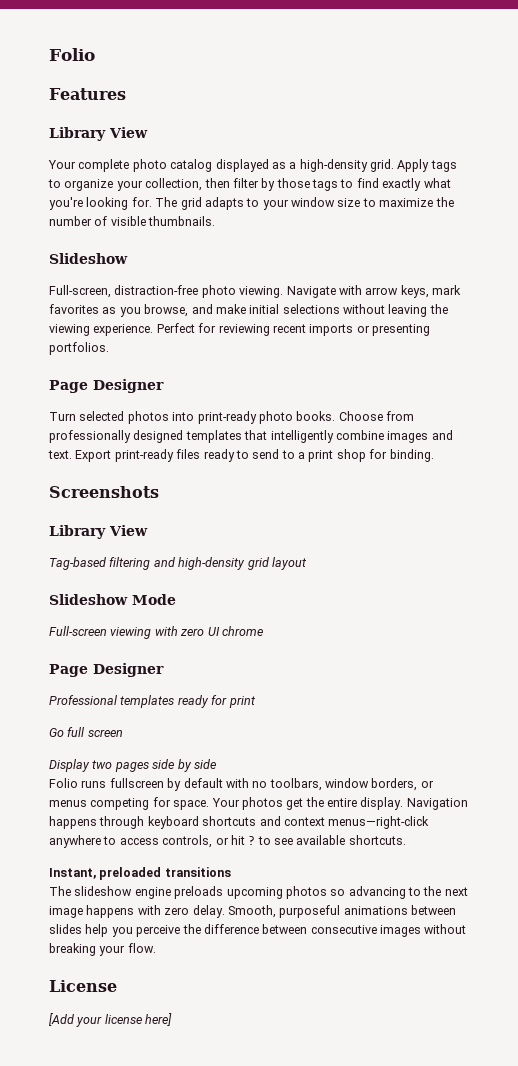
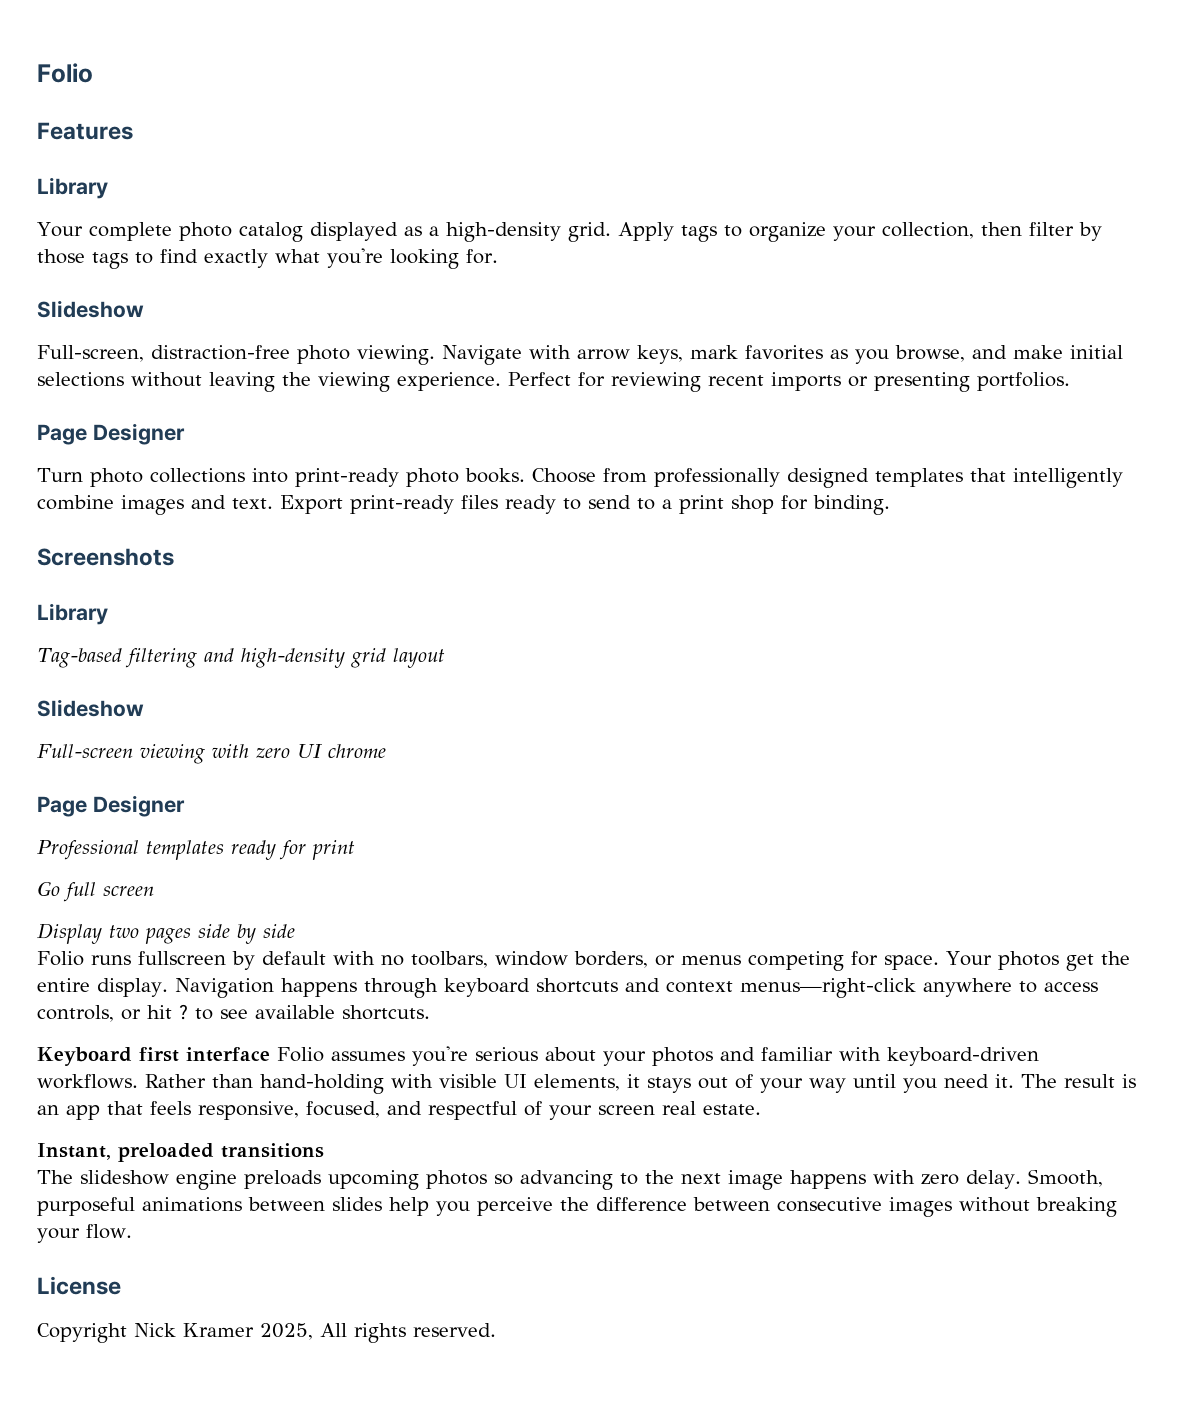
[109,127,148,138] View -> (108, 188) none
[155,197,454,210] [49,216,216,226] The grid adapts to your window size to maximize the number of visible thumbnails. -> (498, 256) none
[79,411,169,424] selected photos -> [89,468,245,487] photo collections
[109,525,148,536] View -> (108, 614) none
[132,594,176,605] Mode -> (144, 708) none
(406, 840) none -> [37,1046,1039,1066] [37,1074,1136,1094] [37,1101,761,1120] // Keyboard first interface Folio assumes you're serious about your photos and familiar with keyboard-driven workflows. Rather than hand-holding with visible UI elements, it stays out of your way until you need it. The result is an app that feels responsive, focused, and respectful of your screen real estate.
[49,1013,173,1027] [Add your license here] -> [37,1323,496,1343] Copyright Nick Kramer 2025, All rights reserved.

